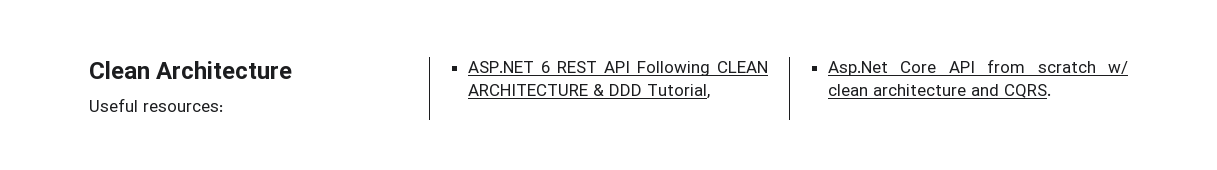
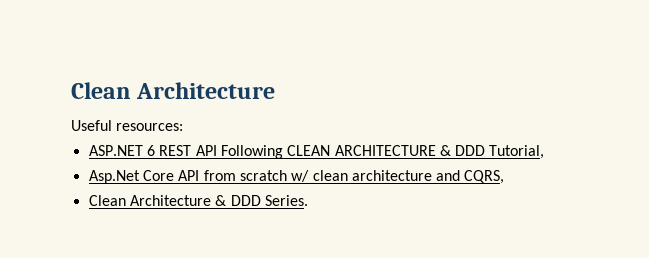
[1003,84,1051,98] CQRS. -> [464,170,505,184] [88,195,308,206] CQRS, // Clean Architecture & DDD Series.

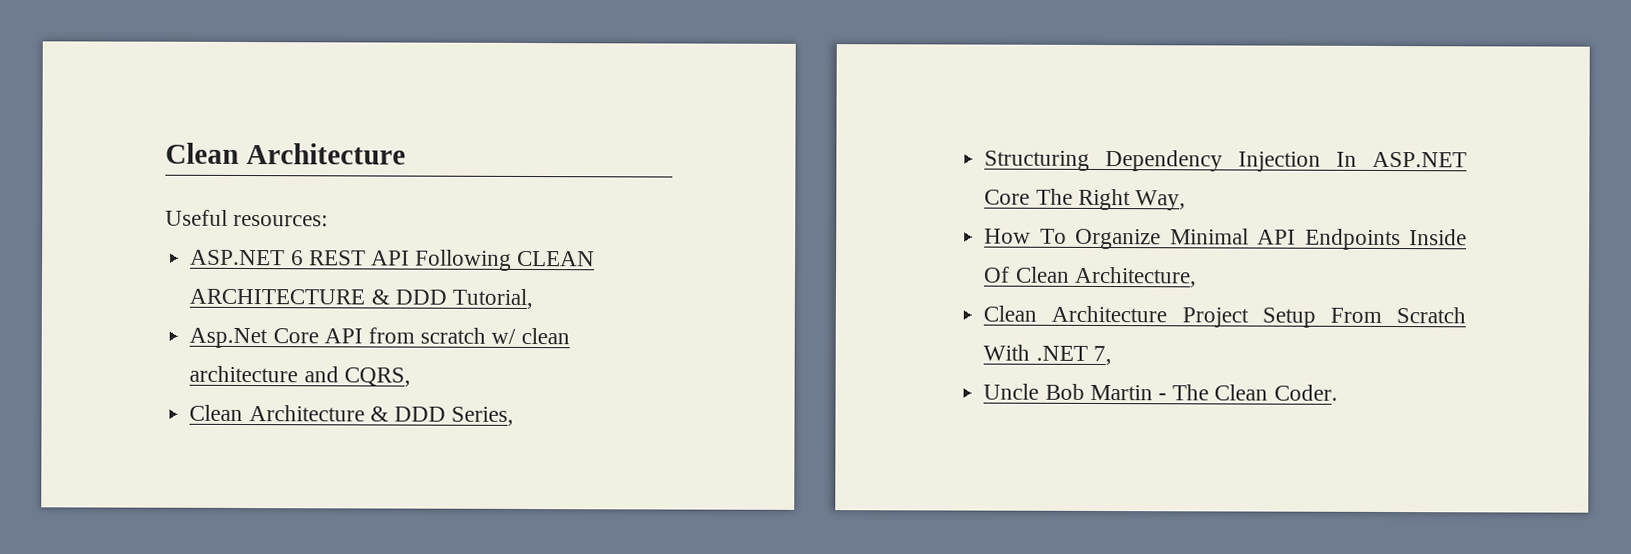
[264,195,308,206] Series. -> [451,406,515,426] [984,150,1467,172] [984,188,1186,211] [984,228,1467,251] [983,266,1197,288] [983,305,1466,328] [983,344,1112,366] [983,383,1338,401] Series, // Structuring Dependency Injection In ASP.NET Core The Right Way, // How To Organize Minimal API Endpoints Inside Of Clean Architecture, // Clean Architecture Project Setup From Scratch With .NET 7, // Uncle Bob Martin - The Clean Coder.

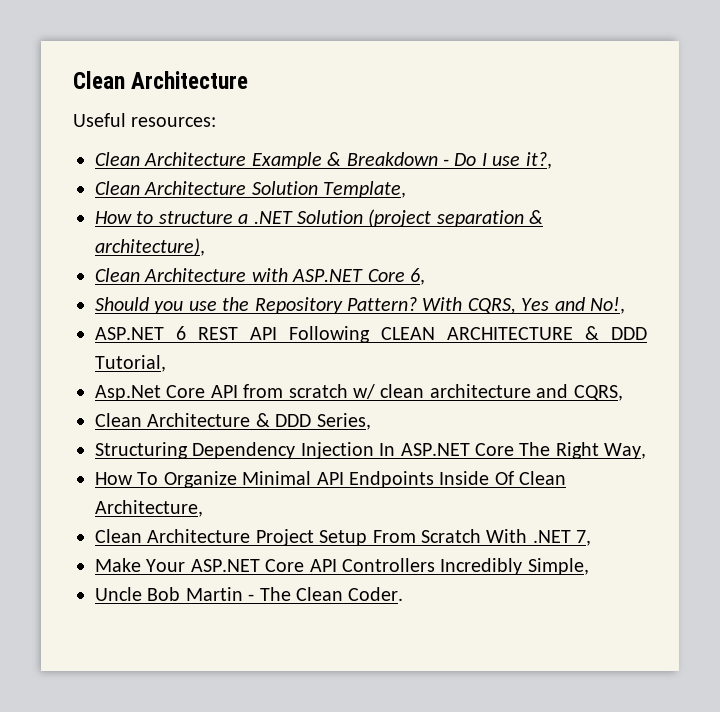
(329, 220) none -> [95,152,552,169] [95,181,407,198] [95,209,544,227] [95,238,205,256] [95,268,425,285] [95,297,625,314] // Clean Architecture Example & Breakdown - Do I use it?, // Clean Architecture Solution Template, // How to structure a .NET Solution (project separation & architecture), // Clean Architecture with ASP.NET Core 6, // Should you use the Repository Pattern? With CQRS, Yes and No!,
(1112, 355) none -> [95,558,589,575] // Make Your ASP.NET Core API Controllers Incredibly Simple,

